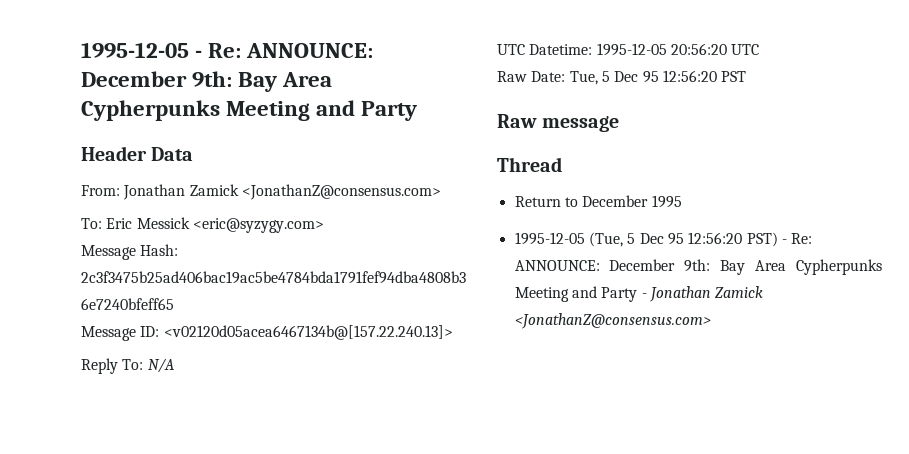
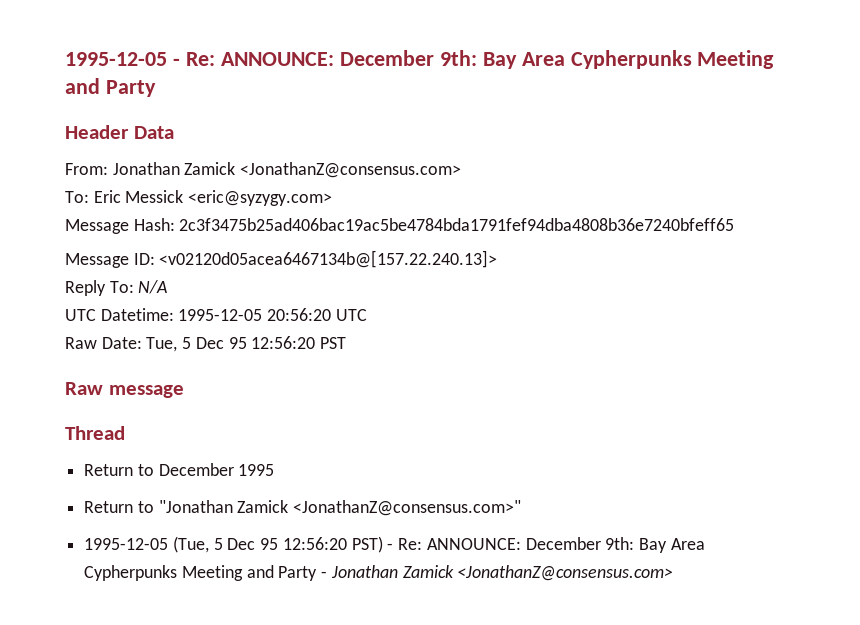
(682, 201) none -> [84,500,522,516] // Return to "Jonathan Zamick <JonathanZ@consensus.com>"

